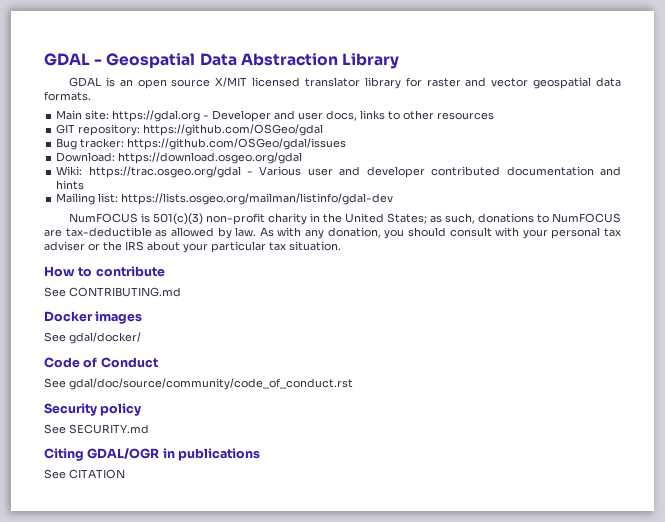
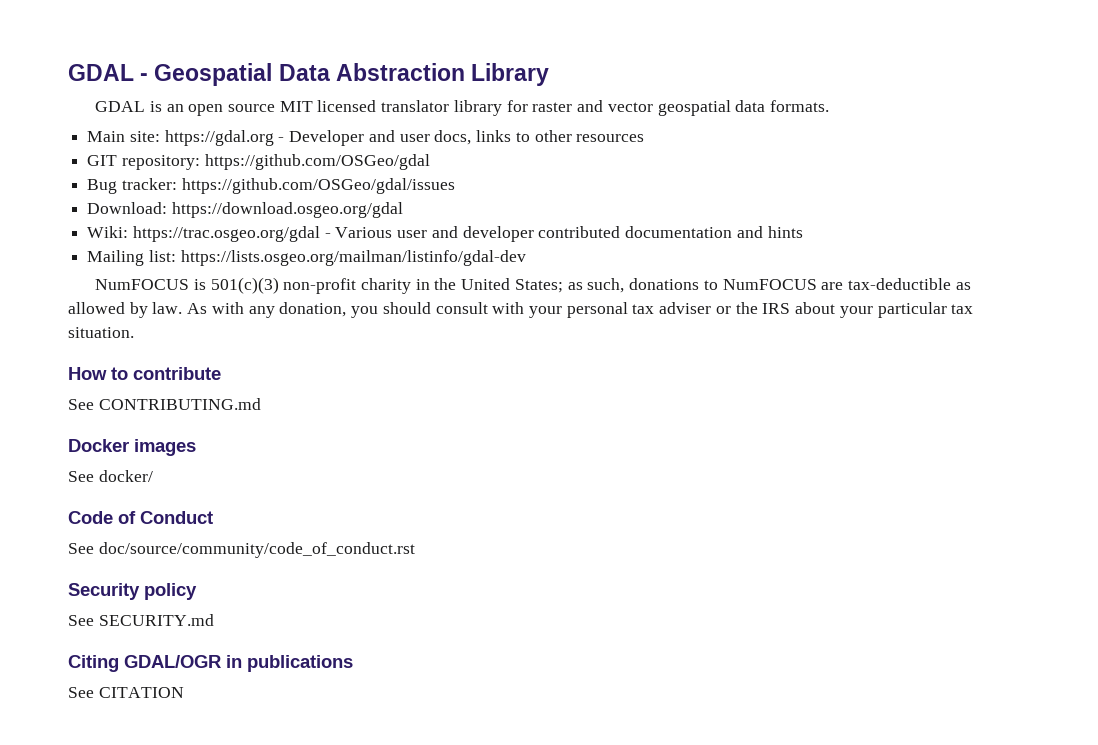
[215,77,248,87] X/MIT -> [279,101,313,112] MIT
[69,332,141,344] gdal/docker/ -> [98,470,153,482] docker/
[69,378,353,390] gdal/doc/source/community/code_of_conduct.rst -> [98,542,415,558] doc/source/community/code_of_conduct.rst

